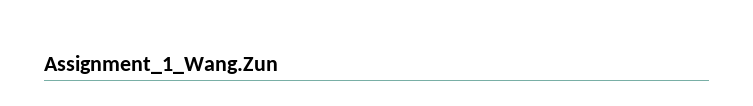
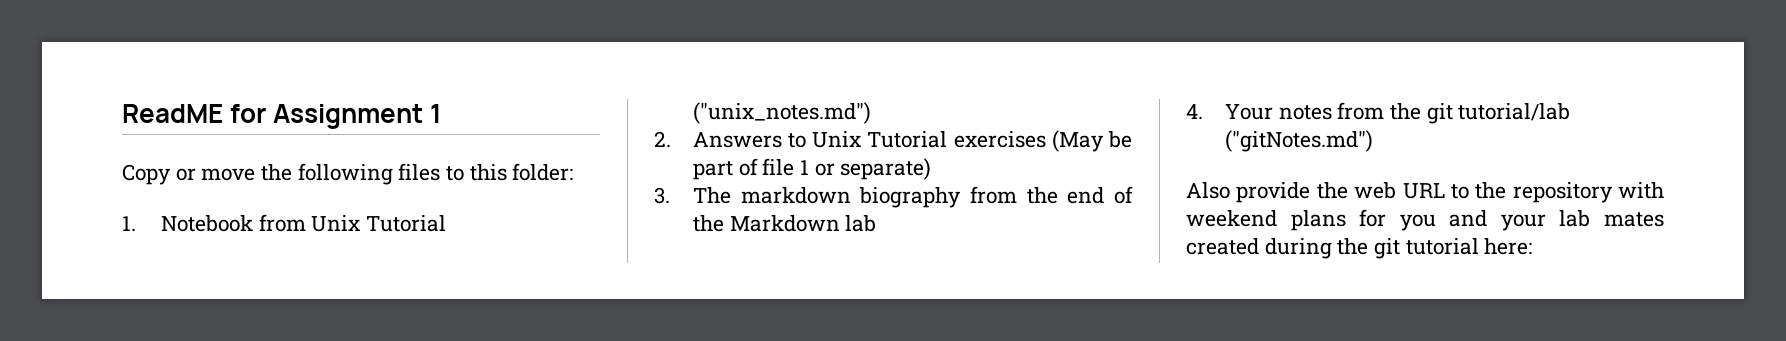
[44,55,278,74] Assignment_1_Wang.Zun -> [122,104,442,129] [122,163,574,185] [122,214,446,232] [692,102,871,124] [654,130,1132,152] [692,158,932,180] [654,186,1133,208] [692,215,877,232] [1186,102,1571,124] [1224,130,1373,152] [1186,182,1664,203] [1186,209,1664,231] [1186,238,1533,259] ReadME for Assignment 1 // Copy or move the following files to this folder: // 1. Notebook from Unix Tutorial ("unix_notes.md") // 2. Answers to Unix Tutorial exercises (May be part of file 1 or separate) // 3. The markdown biography from the end of the Markdown lab // 4. Your notes from the git tutorial/lab ("gitNotes.md") // Also provide the web URL to the repository with weekend plans for you and your lab mates created during the git tutorial here:

